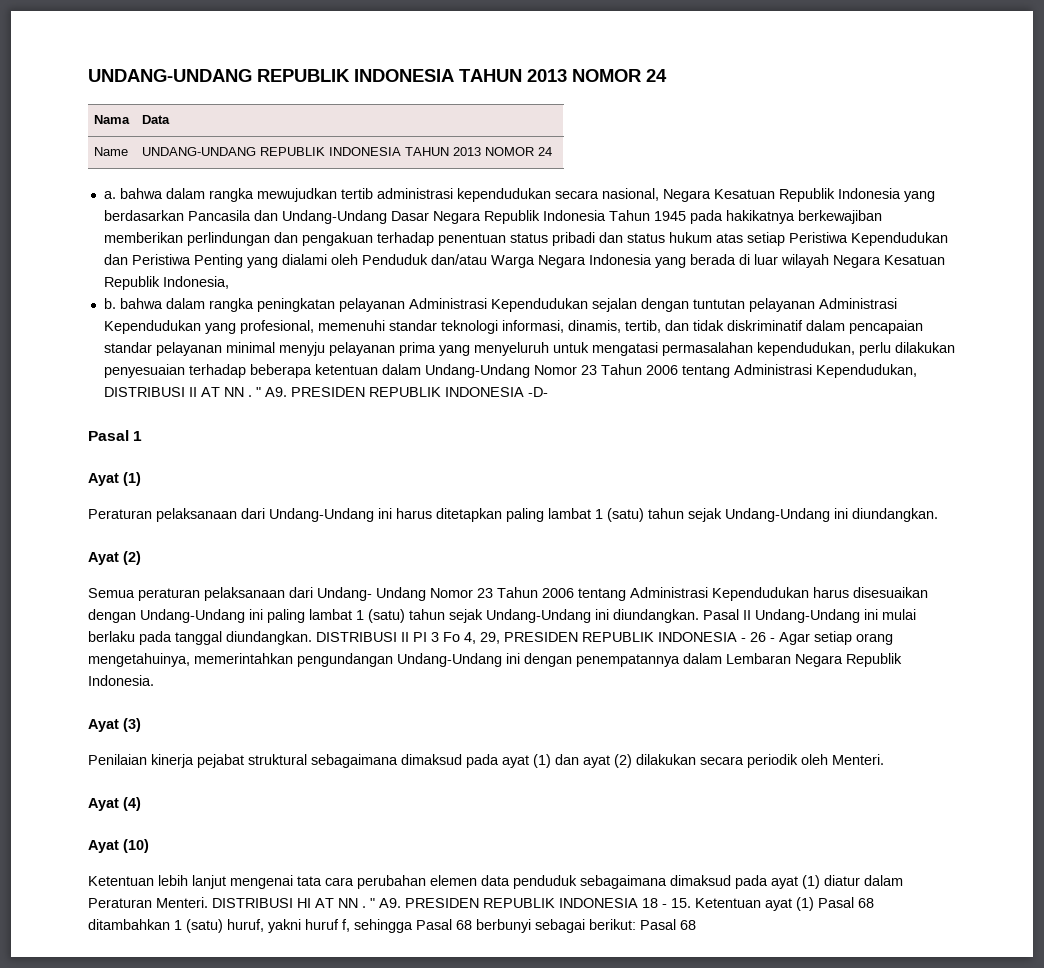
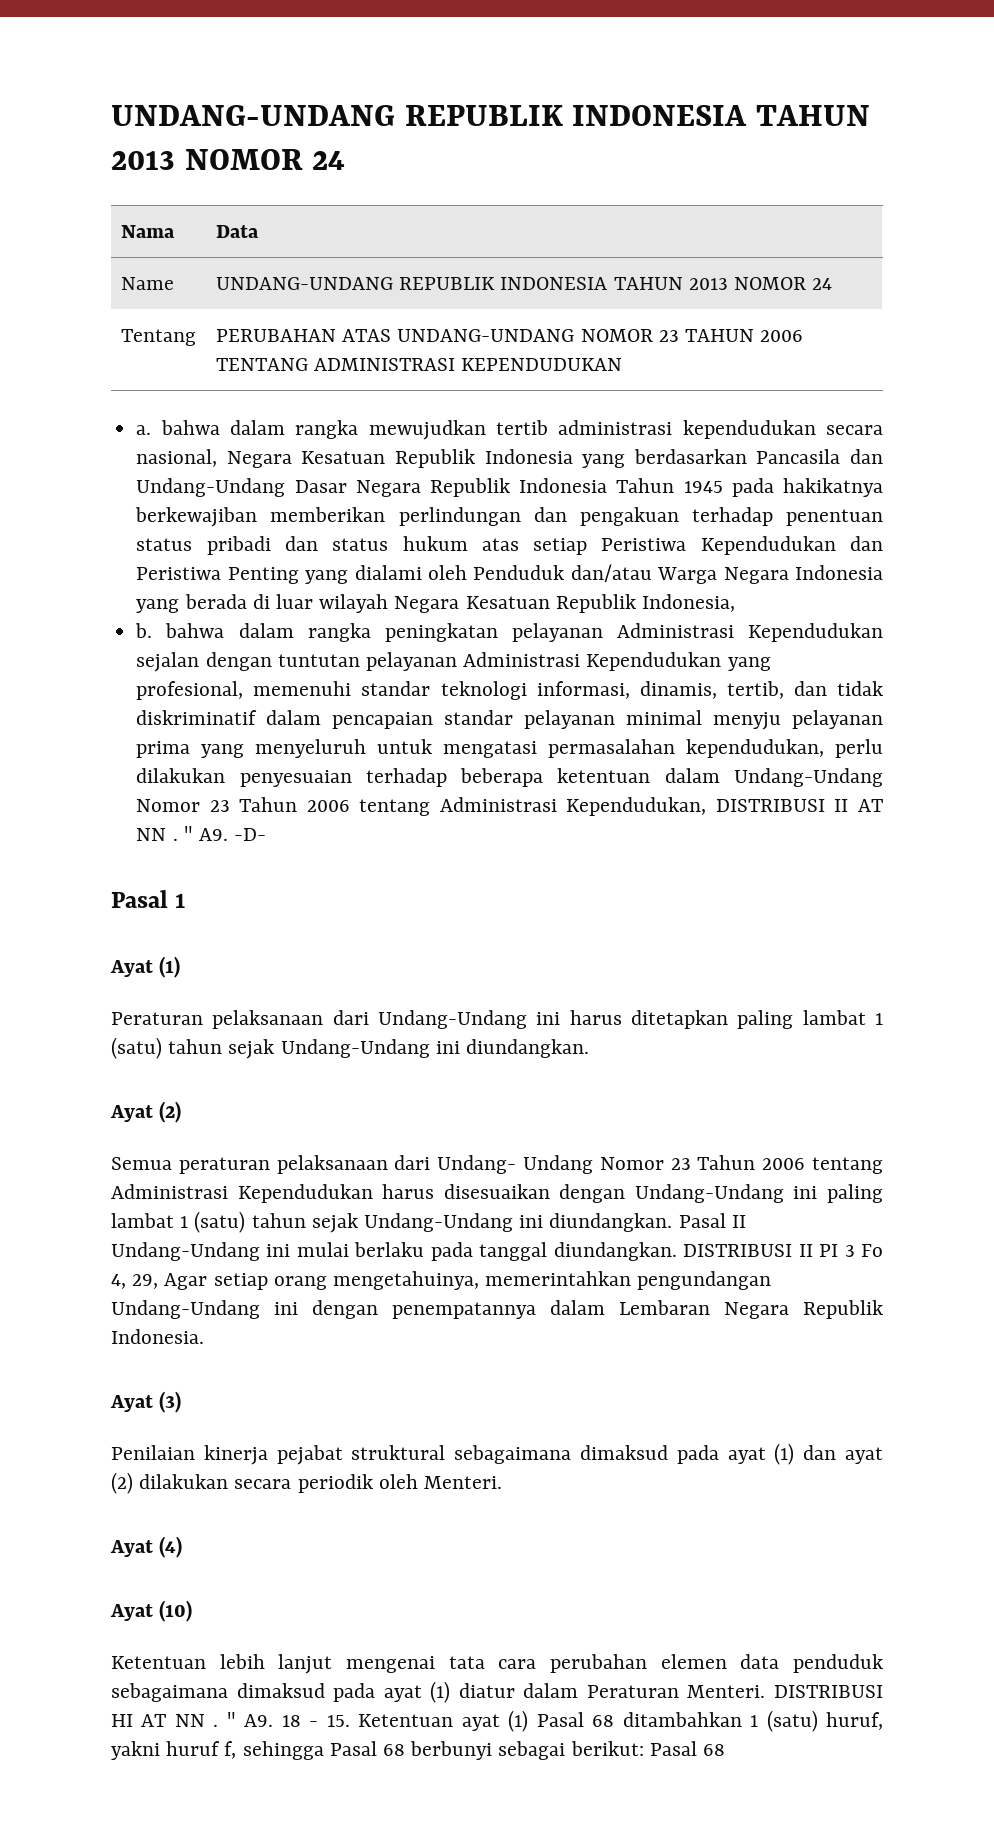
(553, 151) none -> [120,329,196,346] [215,329,804,342] [215,358,623,371] // Tentang | PERUBAHAN ATAS UNDANG-UNDANG NOMOR 23 TAHUN 2006 TENTANG ADMINISTRASI KEPENDUDUKAN
[290,387,524,397] PRESIDEN REPUBLIK INDONESIA -> (228, 834) none
[504,632,775,642] PRESIDEN REPUBLIK INDONESIA - 26 - -> (159, 1281) none
[405,898,638,908] PRESIDEN REPUBLIK INDONESIA -> (274, 1720) none

